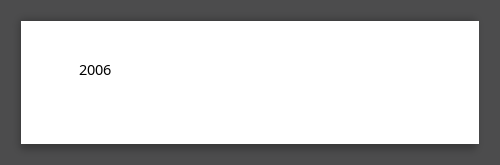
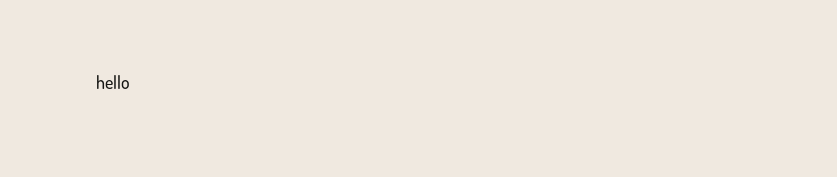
[79,65,111,75] 2006 -> [96,75,130,89] hello

